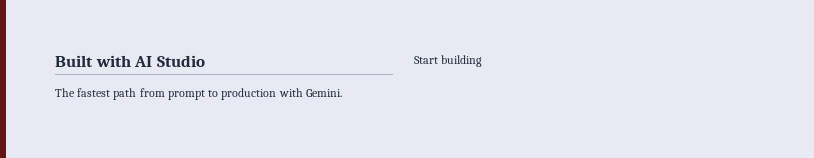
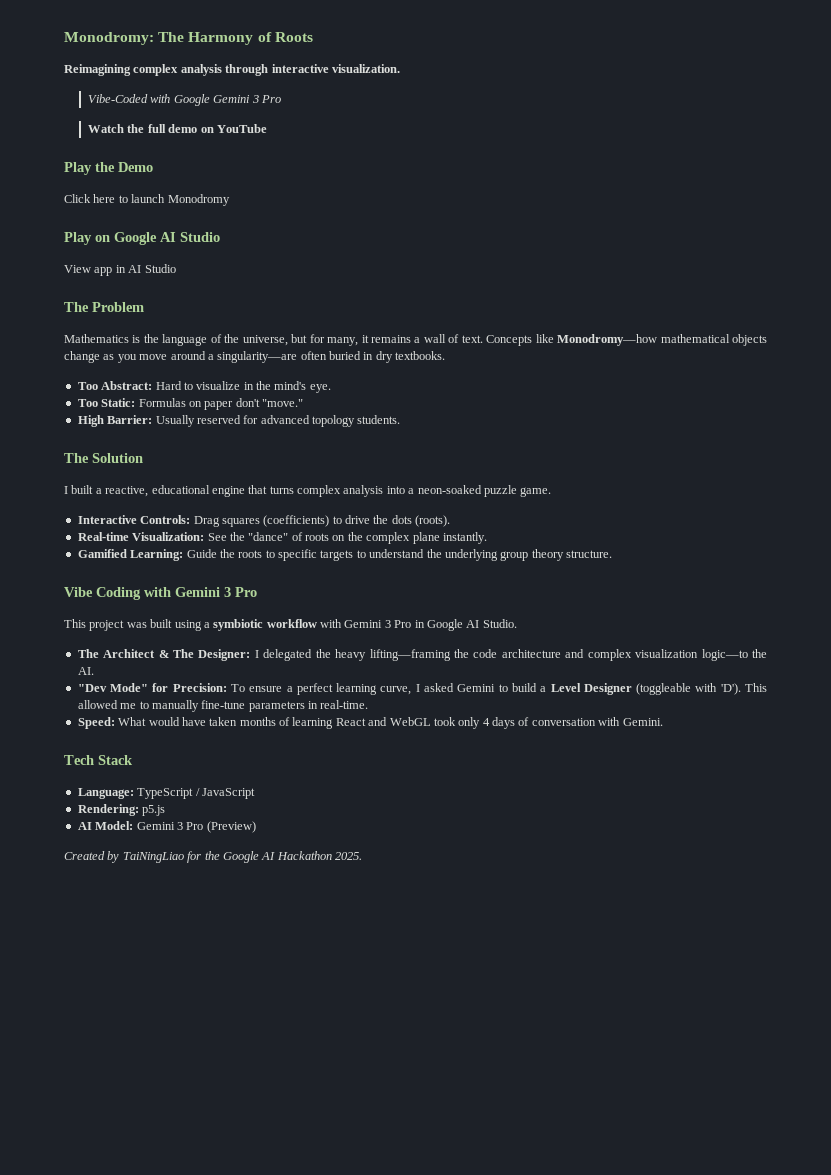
[55,55,205,67] [55,88,342,100] [414,55,483,67] Built with AI Studio // The fastest path from prompt to production with Gemini. // Start building -> [64,32,313,45] [64,64,400,76] [88,94,281,106] [88,124,267,133] [64,162,153,175] [64,194,230,206] [64,232,220,245] [64,264,176,276] [64,302,144,312] [64,334,767,346] [64,351,446,363] [77,381,331,393] [77,398,303,410] [77,415,401,427] [64,453,143,463] [64,485,552,497] [77,515,451,527] [77,532,487,544] [77,549,612,561] [64,587,257,600] [64,619,517,631] [77,649,767,661] [77,667,94,675] [77,683,767,695] [77,700,369,712] [77,717,663,729] [64,755,133,765] [77,788,255,799] [77,804,166,816] [77,821,256,833] [64,851,362,863] Monodromy: The Harmony of Roots // Reimagining complex analysis through interactive visualization. // Vibe-Coded with Google Gemini 3 Pro // Watch the full demo on YouTube // Play the Demo // Click here to launch Monodromy // Play on Google AI Studio // View app in AI Studio // The Problem // Mathematics is the language of the universe, but for many, it remains a wall of text. Concepts like Monodromy—how mathematical objects change as you move around a singularity—are often buried in dry textbooks. // Too Abstract: Hard to visualize in the mind's eye. // Too Static: Formulas on paper don't "move." // High Barrier: Usually reserved for advanced topology students. // The Solution // I built a reactive, educational engine that turns complex analysis into a neon-soaked puzzle game. // Interactive Controls: Drag squares (coefficients) to drive the dots (roots). // Real-time Visualization: See the "dance" of roots on the complex plane instantly. // Gamified Learning: Guide the roots to specific targets to understand the underlying group theory structure. // Vibe Coding with Gemini 3 Pro // This project was built using a symbiotic workflow with Gemini 3 Pro in Google AI Studio. // The Architect & The Designer: I delegated the heavy lifting—framing the code architecture and complex visualization logic—to the AI. // "Dev Mode" for Precision: To ensure a perfect learning curve, I asked Gemini to build a Level Designer (toggleable with 'D'). This allowed me to manually fine-tune parameters in real-time. // Speed: What would have taken months of learning React and WebGL took only 4 days of conversation with Gemini. // Tech Stack // Language: TypeScript / JavaScript // Rendering: p5.js // AI Model: Gemini 3 Pro (Preview) // Created by TaiNingLiao for the Google AI Hackathon 2025.

